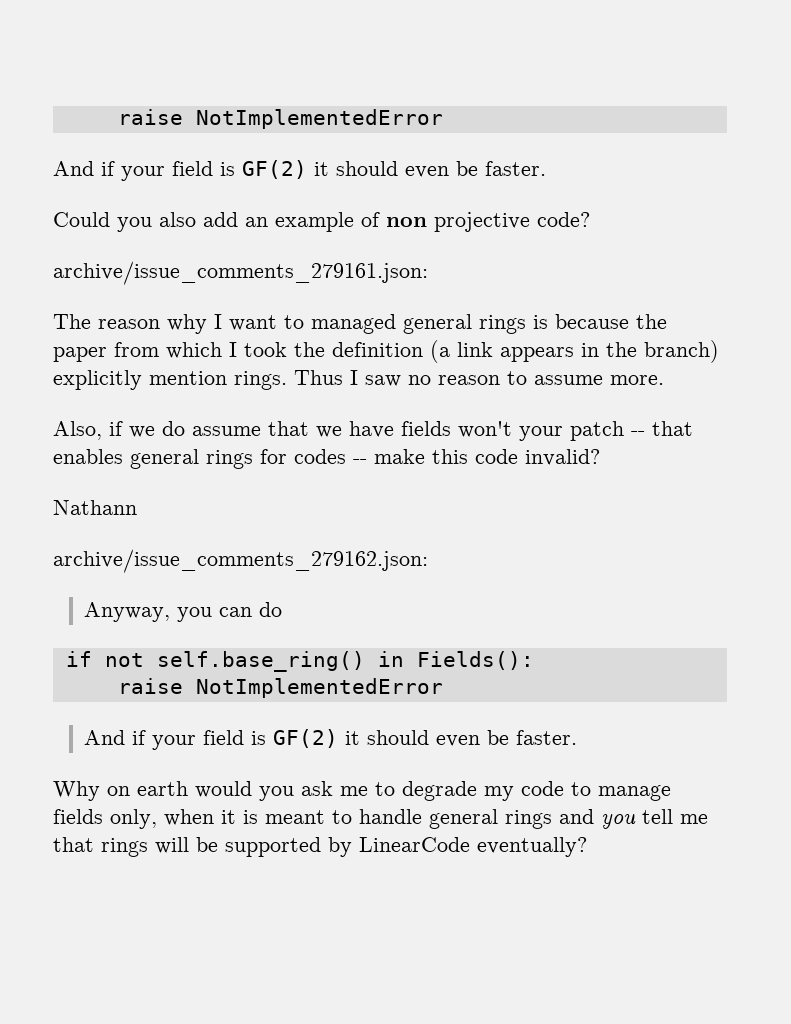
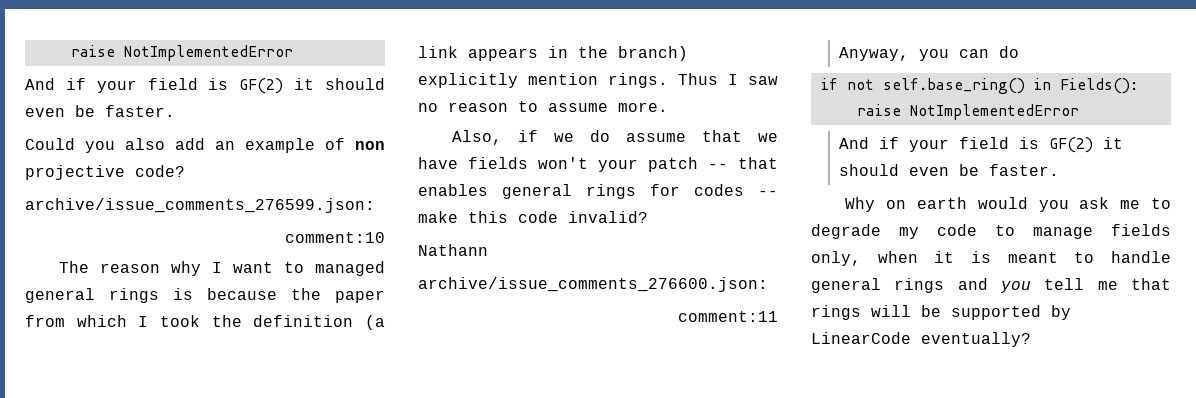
[53,261,428,285] archive/issue_comments_279161.json: -> [25,198,375,213] [285,232,385,243] archive/issue_comments_276599.json: // comment:10
[53,549,428,573] archive/issue_comments_279162.json: -> [418,277,768,292] [678,311,778,322] archive/issue_comments_276600.json: // comment:11

